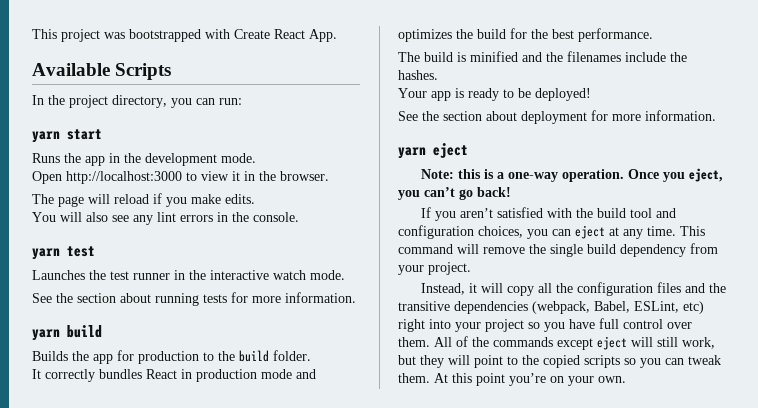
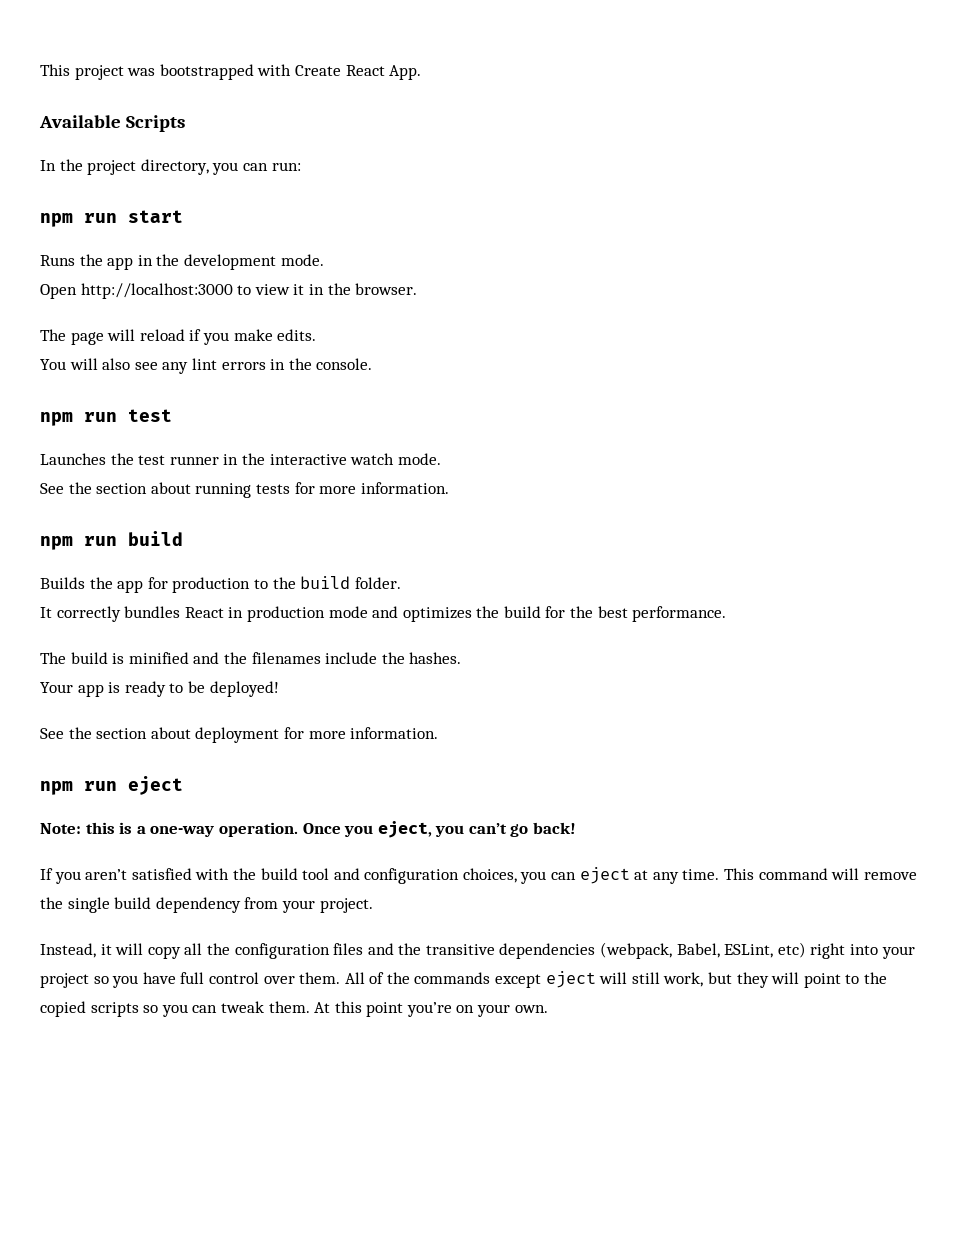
[32,131,60,143] yarn -> [40,213,117,227] npm run
[32,248,60,260] yarn -> [40,412,117,426] npm run
[32,329,60,341] yarn -> [40,536,117,550] npm run
[398,147,426,159] yarn -> [40,781,117,795] npm run

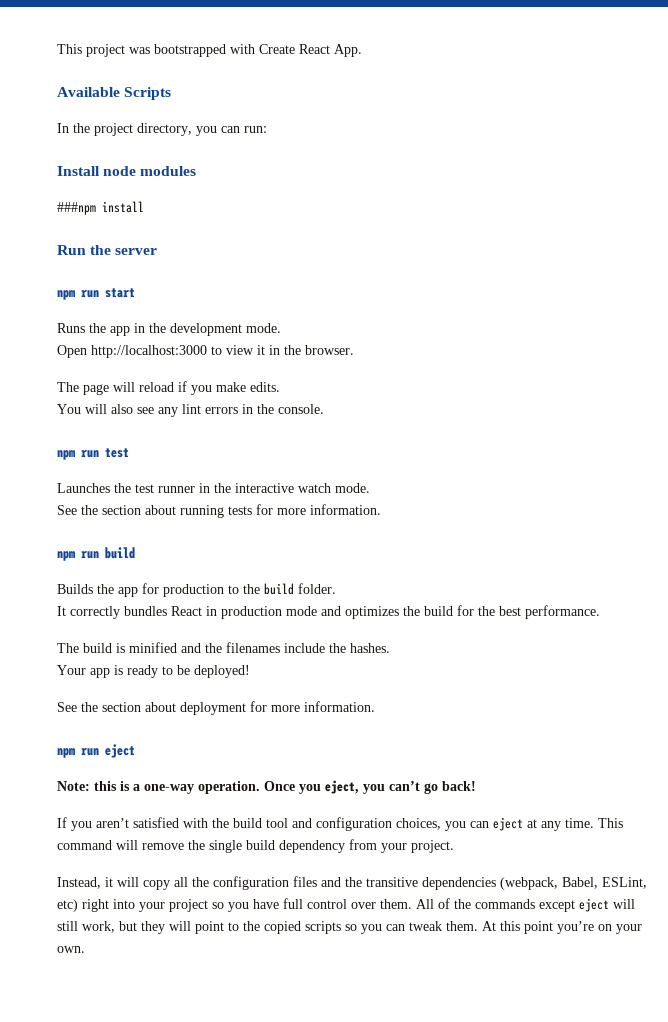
(301, 166) none -> [57,166,197,176] [57,201,144,215] [57,245,158,255] // Install node modules // ###npm install // Run the server

